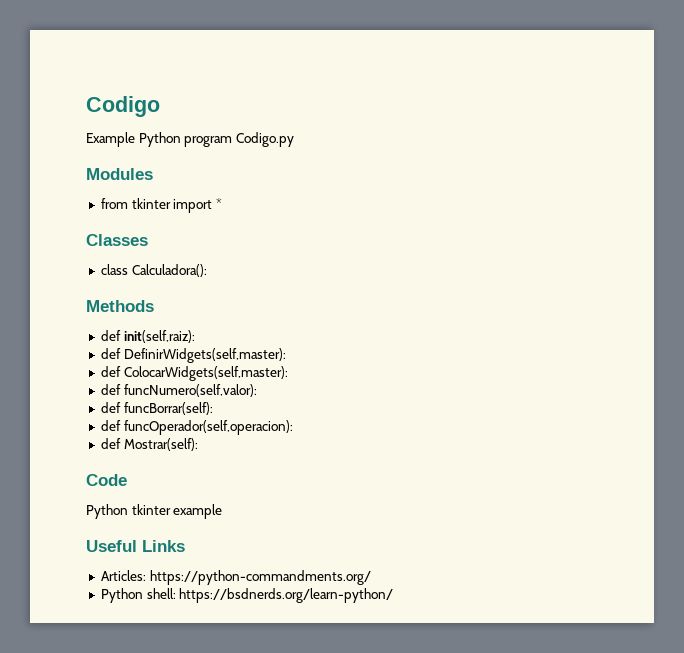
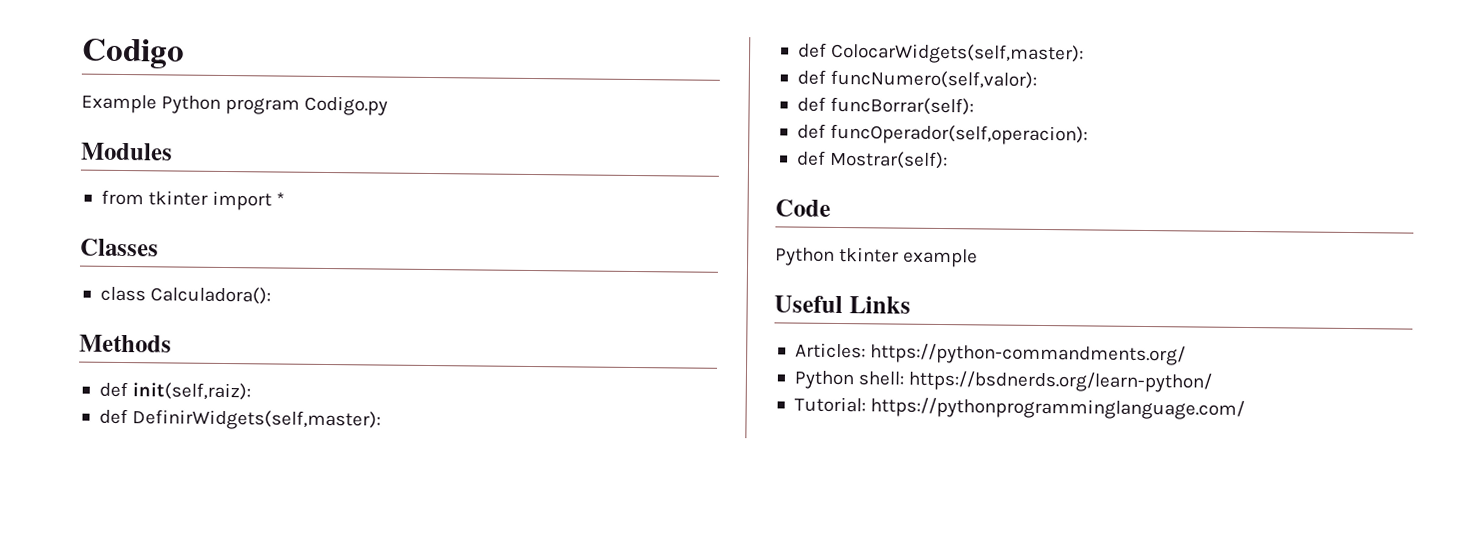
(394, 595) none -> [793,396,1246,420] // Tutorial: https://pythonprogramminglanguage.com/

